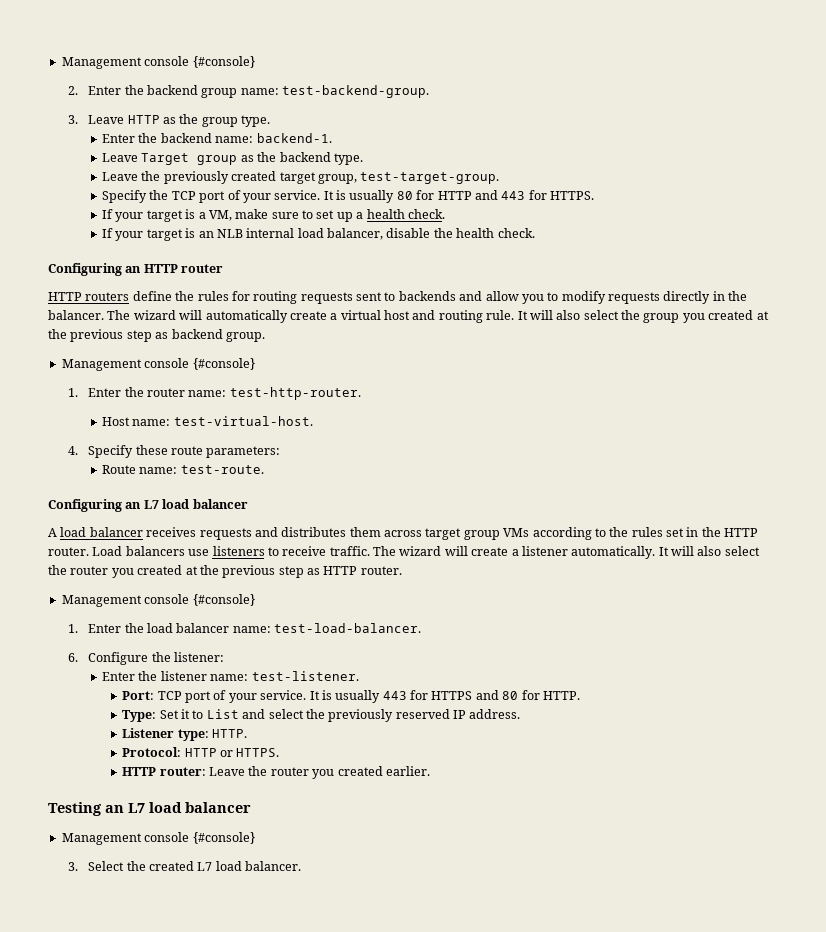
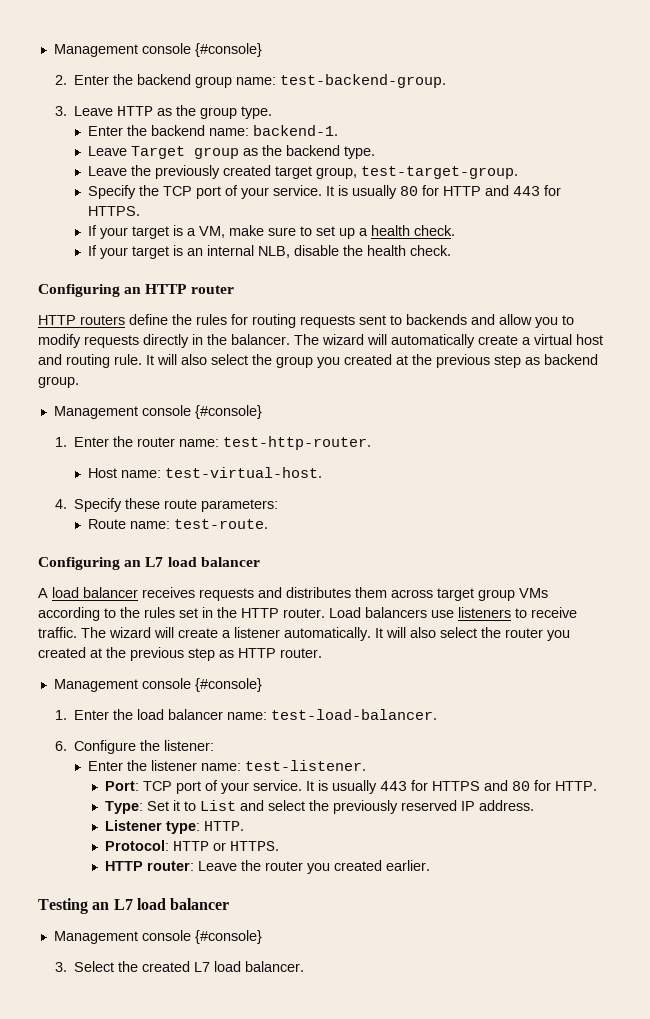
[216,228,384,240] NLB internal load balancer, -> [206,245,290,258] internal NLB,

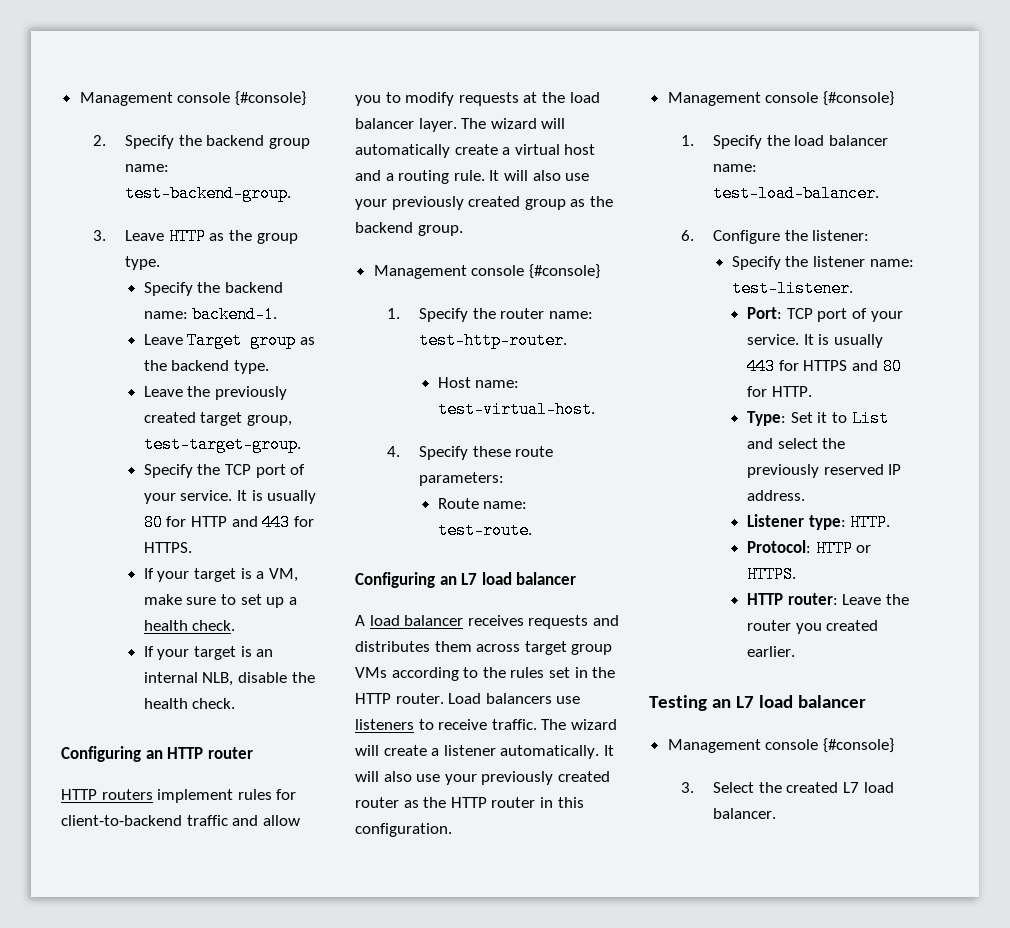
[74,75,110,85] Enter -> [125,135,175,149] Specify
[87,126,123,136] Enter -> [143,282,193,296] Specify
[129,314,467,328] define the rules for routing requests sent to backends -> [157,789,297,803] [61,815,228,826] implement rules for client-to-backend traffic
[143,334,290,348] directly in the balancer. -> [523,92,600,103] [355,118,457,132] at the load balancer layer.
(62, 359) none -> [385,173,394,181] a
[211,354,540,368] select the group you created at the previous step as -> [565,173,590,181] [355,196,613,210] use your previously created group as the
[74,437,110,447] Enter -> [419,308,469,322] Specify
[440,627,570,641] [38,647,322,661] [53,678,262,692] [54,710,110,720] select the router you created at the previous step as HTTP router. // Management console {#console} // 1. Enter -> [416,771,610,785] [355,797,584,808] [355,823,452,837] [667,91,894,106] [681,135,763,149] use your previously created router as the HTTP router in this configuration. // Management console {#console} // 1. Specify
[87,761,123,771] Enter -> [731,256,781,270] Specify

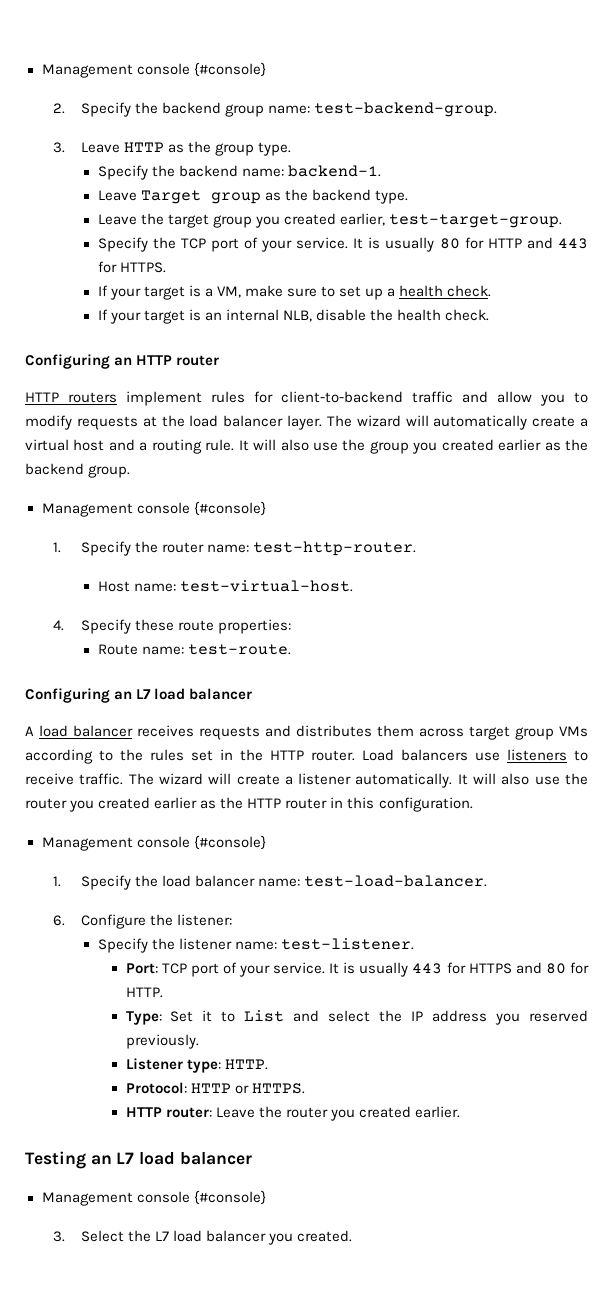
[215,386,288,400] [143,412,293,426] previously created target group, -> [167,213,385,228] target group you created earlier,
[355,196,566,210] your previously created group -> [342,439,542,454] the group you created earlier
[419,472,505,486] parameters: -> [218,619,292,634] properties:
[444,771,610,785] [355,797,399,808] your previously created router -> [565,773,589,785] [25,797,198,812] the router you created earlier
[747,464,902,478] [747,490,806,501] previously reserved IP address. -> [411,1010,588,1025] [125,1034,199,1049] IP address you reserved previously.
[786,782,894,793] [713,808,777,819] created L7 load balancer. -> [155,1230,353,1245] L7 load balancer you created.

